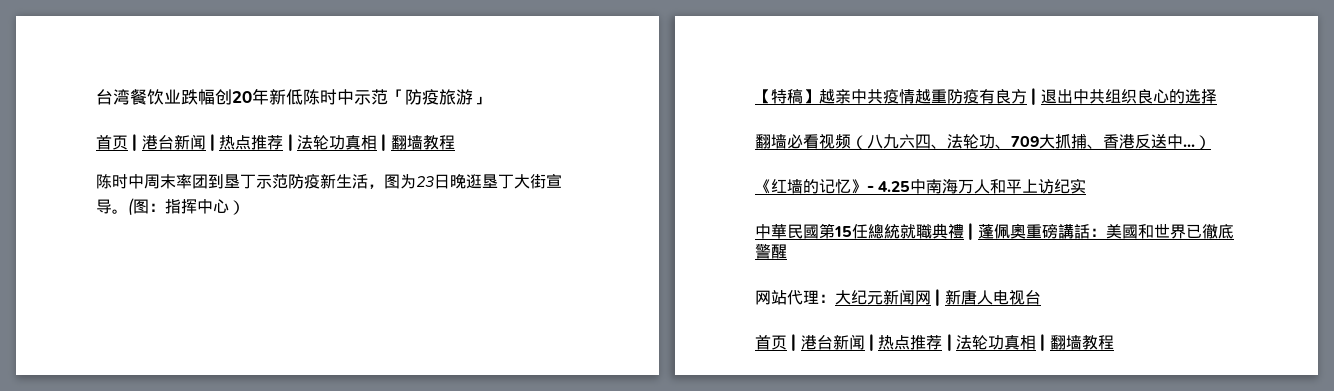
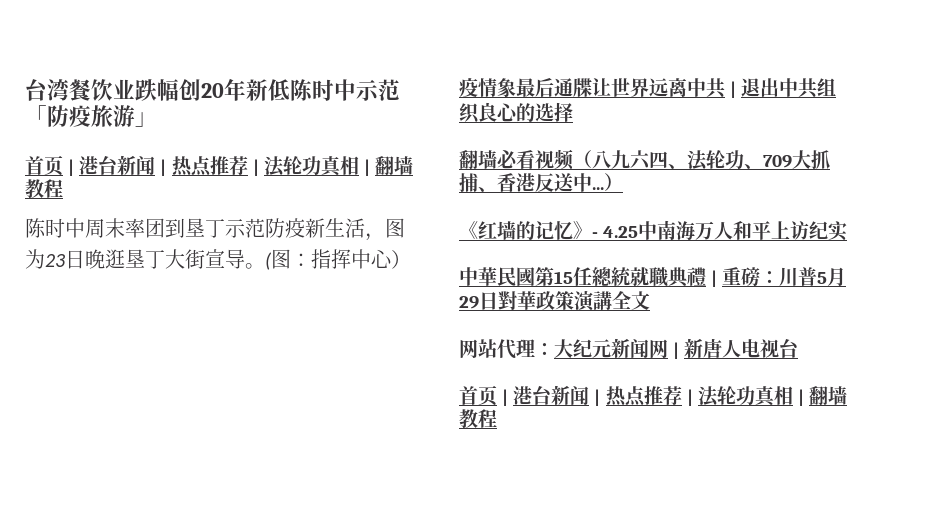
[755,88,1027,104] 【特稿】越亲中共疫情越重防疫有良方 -> [459,78,726,98] 疫情象最后通牒让世界远离中共
[977,223,1234,239] [755,244,787,259] 蓬佩奧重磅講話：美國和世界已徹底警醒 -> [722,267,847,287] [459,291,650,312] 重磅：川普5月29日對華政策演講全文

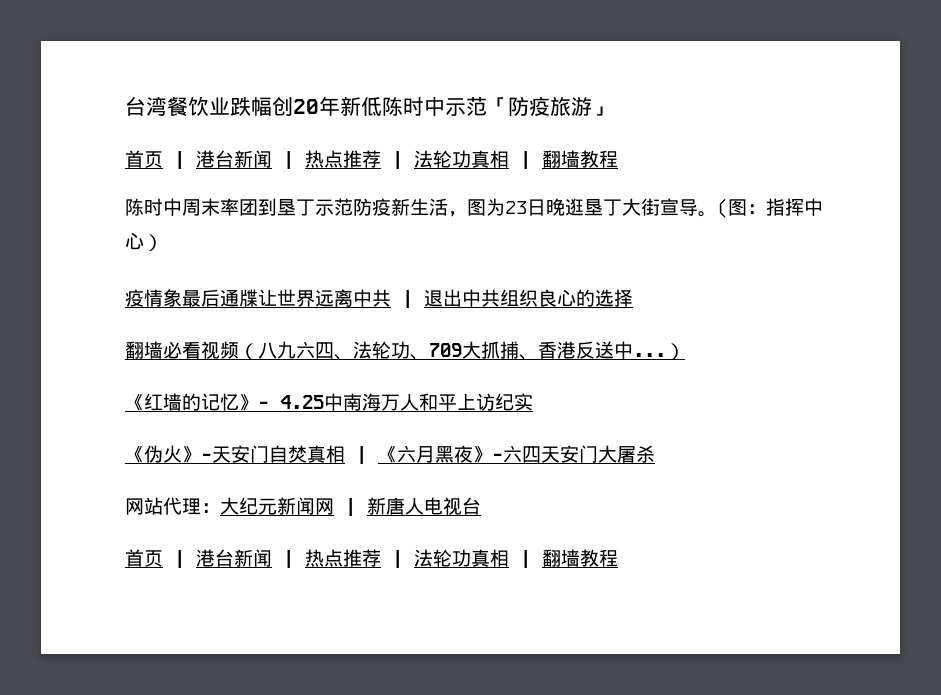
[459,267,847,288] [459,291,650,312] 中華民國第15任總統就職典禮 | 重磅：川普5月29日對華政策演講全文 -> [125,445,655,464] 《伪火》-天安门自焚真相 | 《六月黑夜》-六四天安门大屠杀

